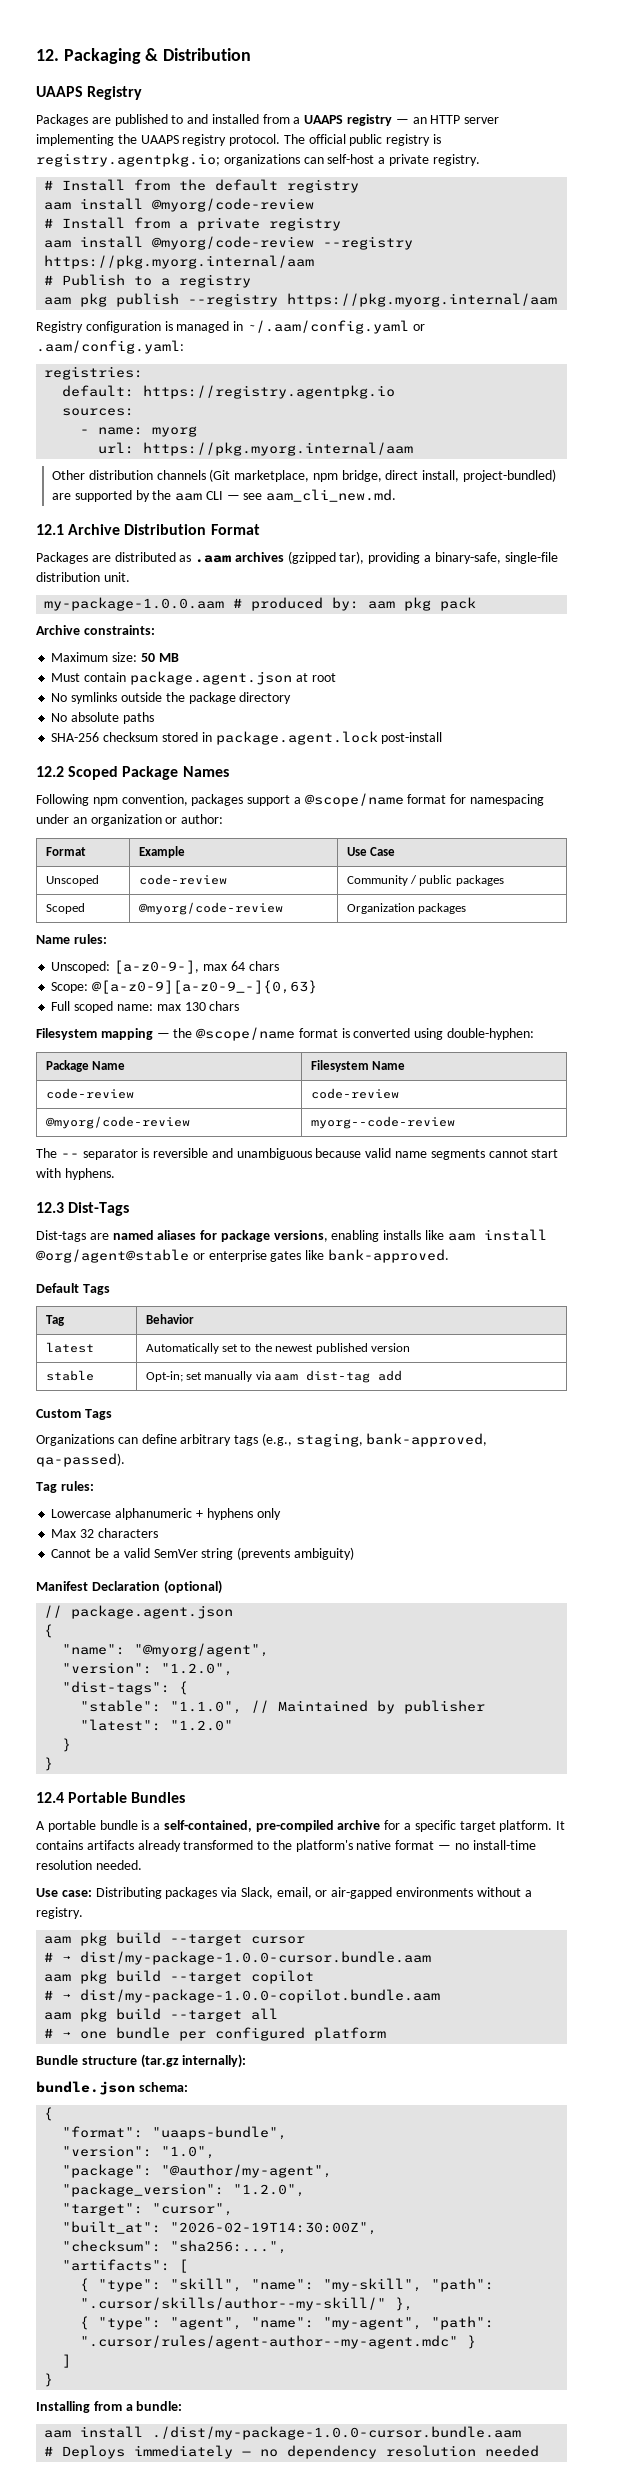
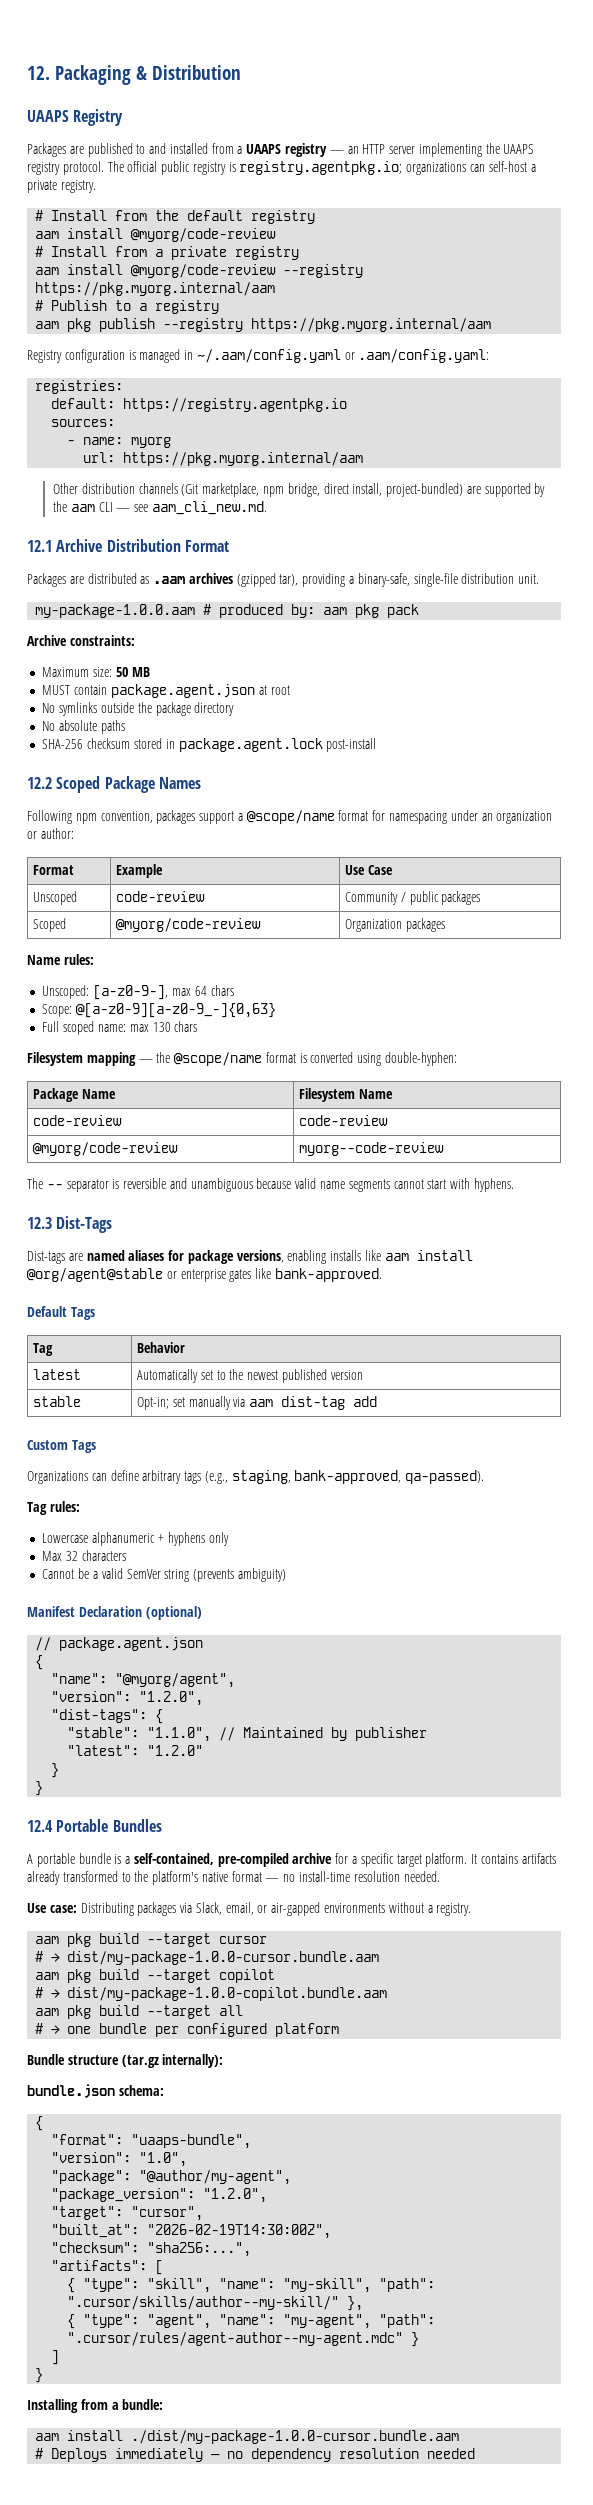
[51,673,81,682] Must -> [42,685,71,695] MUST

